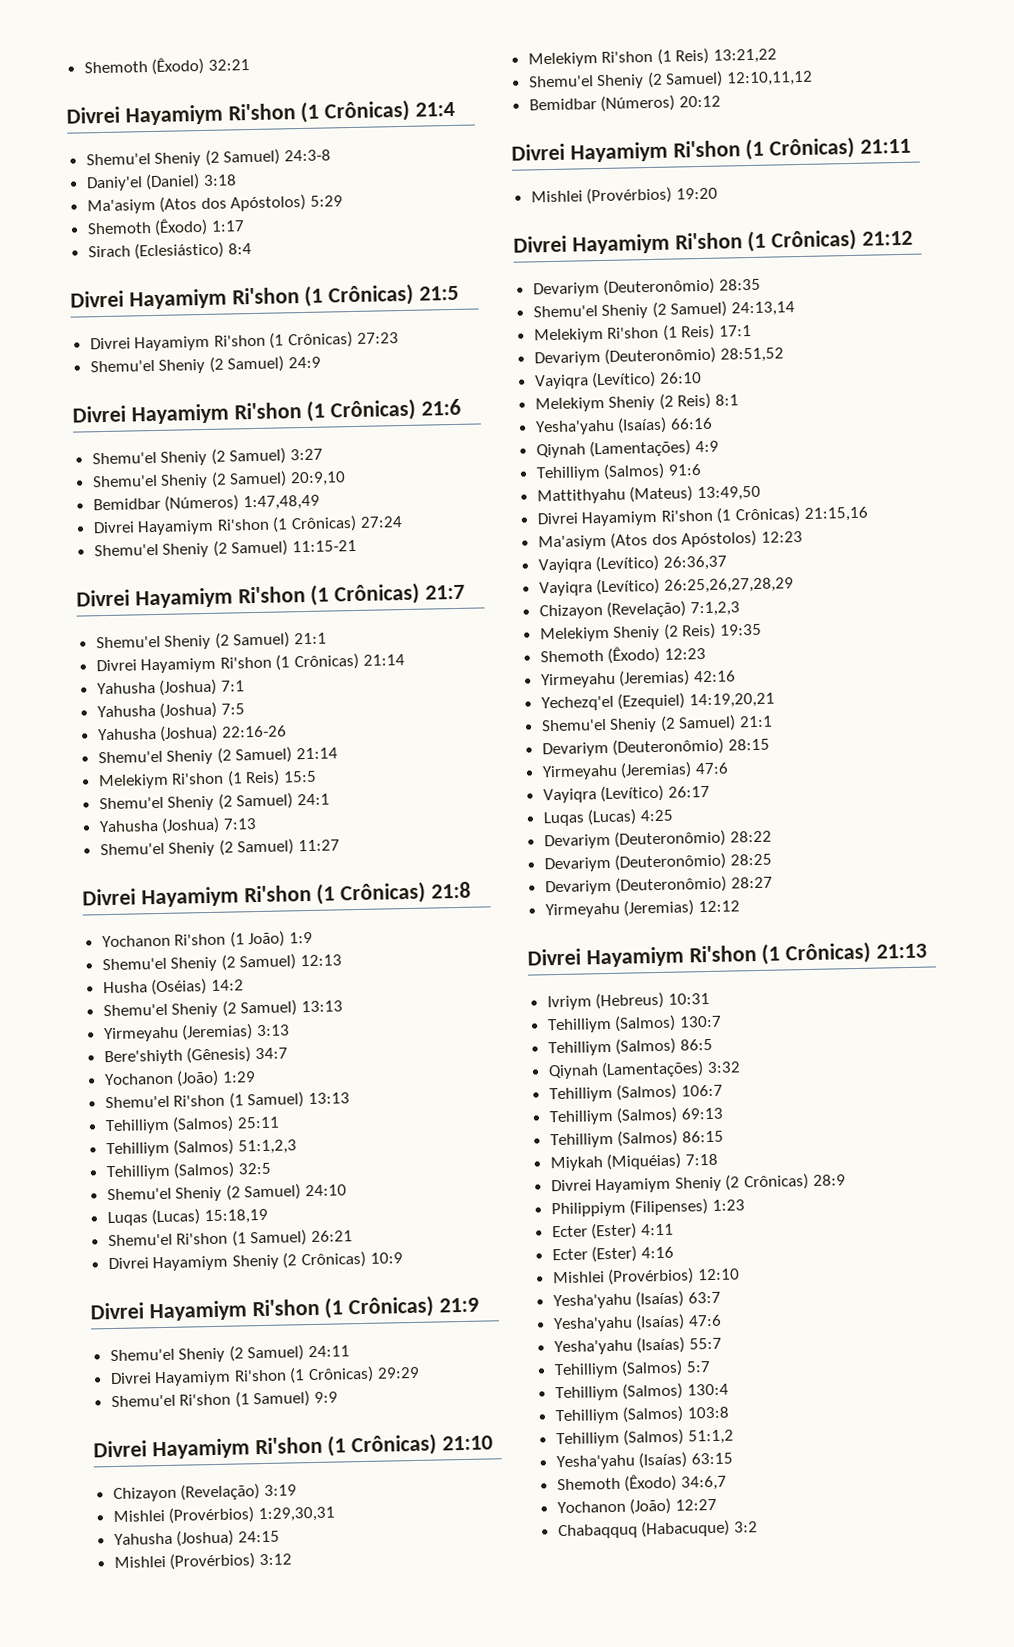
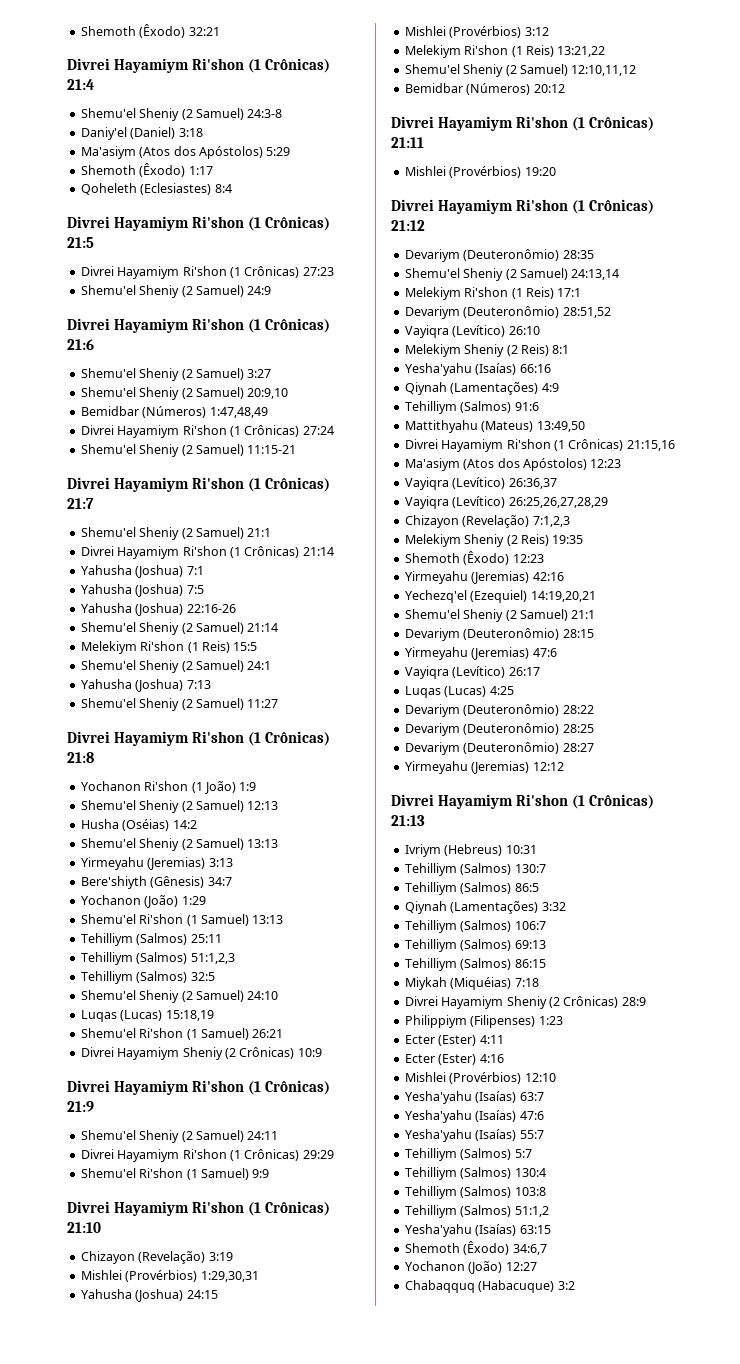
[87,241,225,260] Sirach (Eclesiástico) -> [80,183,212,195] Qoheleth (Eclesiastes)

